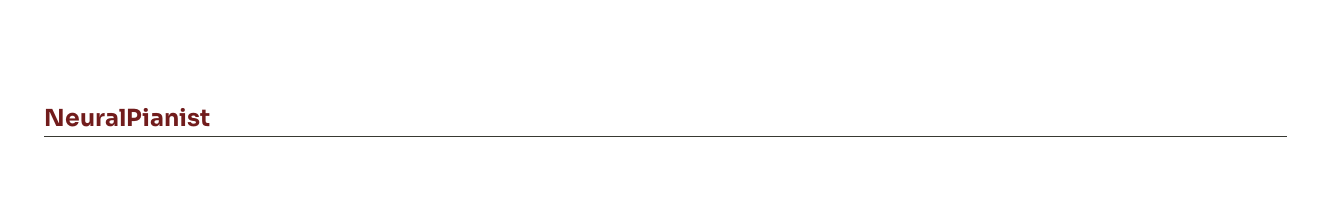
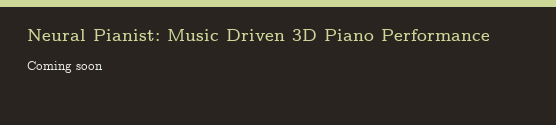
[44,107,210,127] NeuralPianist -> [27,29,490,41] [27,61,103,73] Neural Pianist: Music Driven 3D Piano Performance // Coming soon

